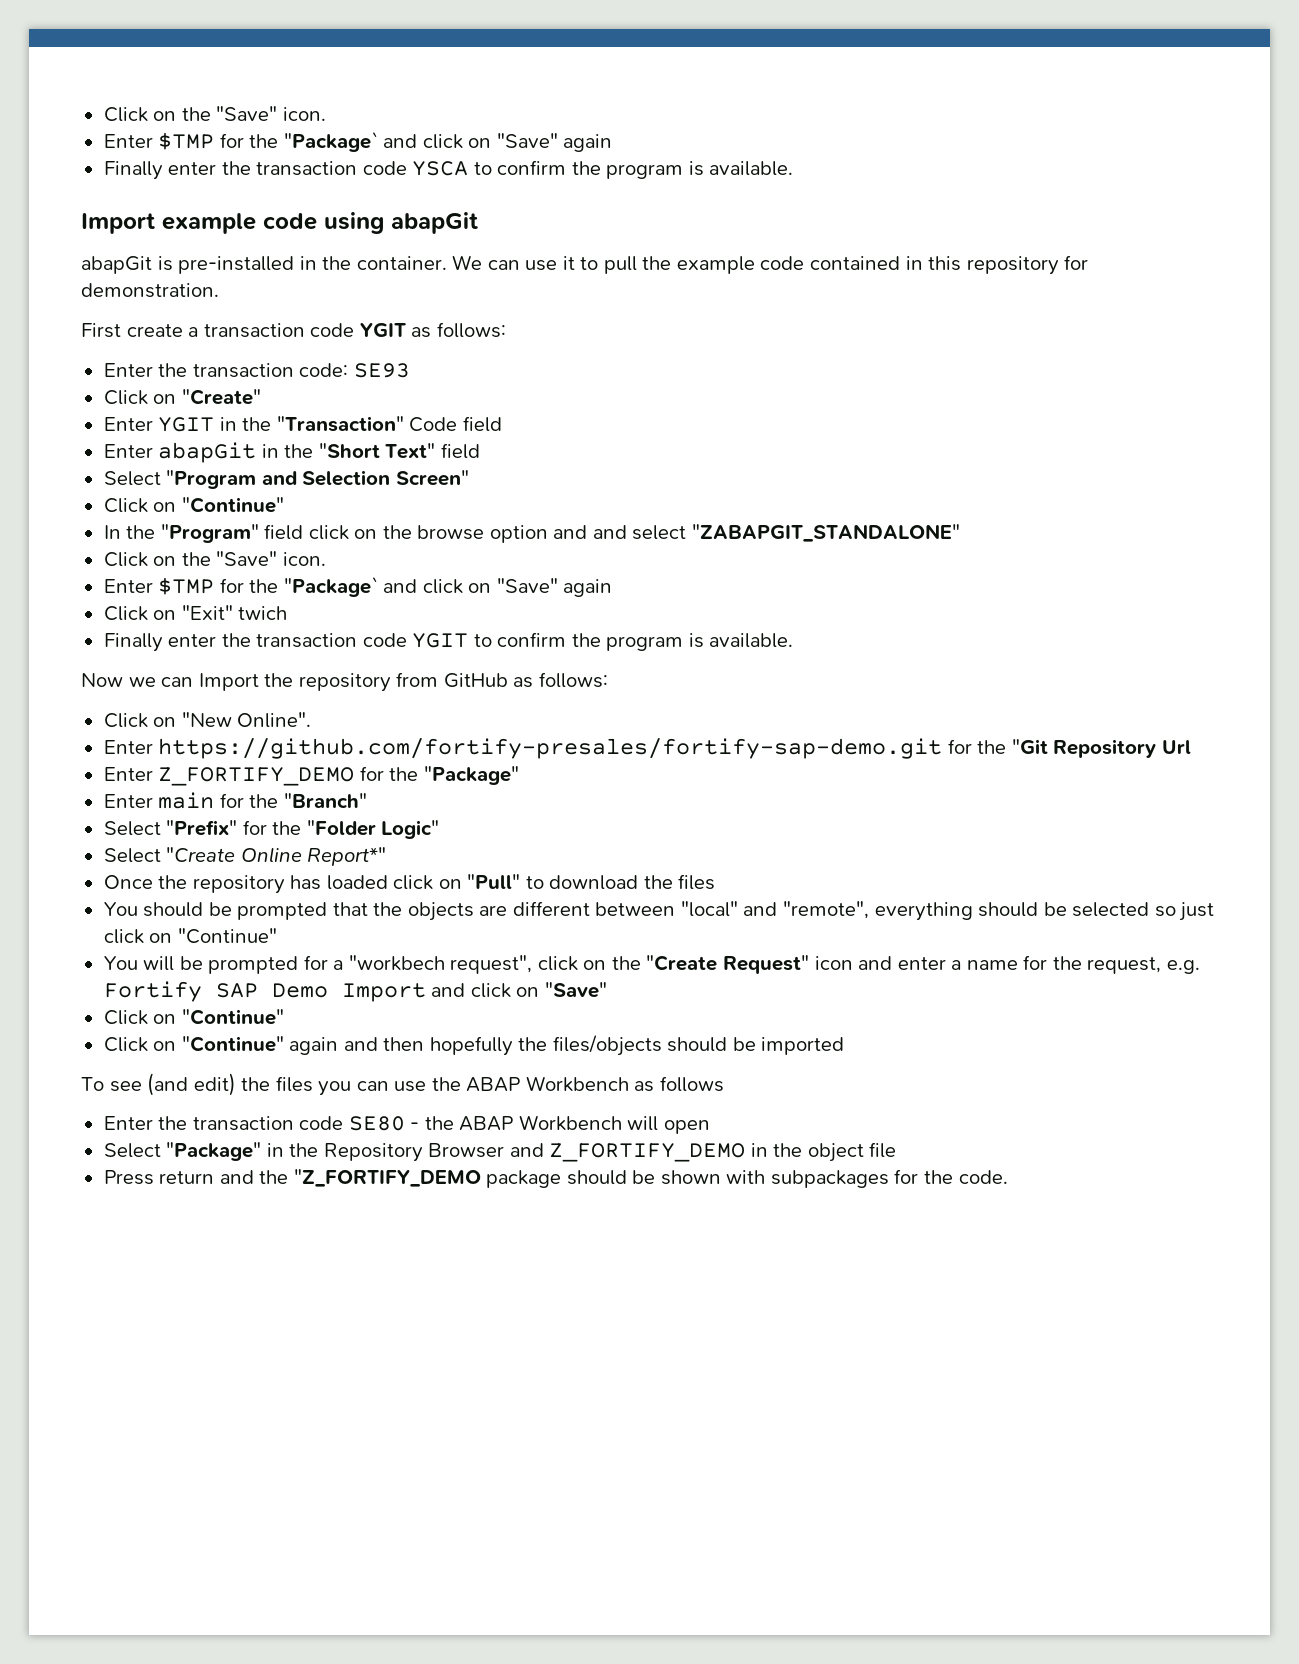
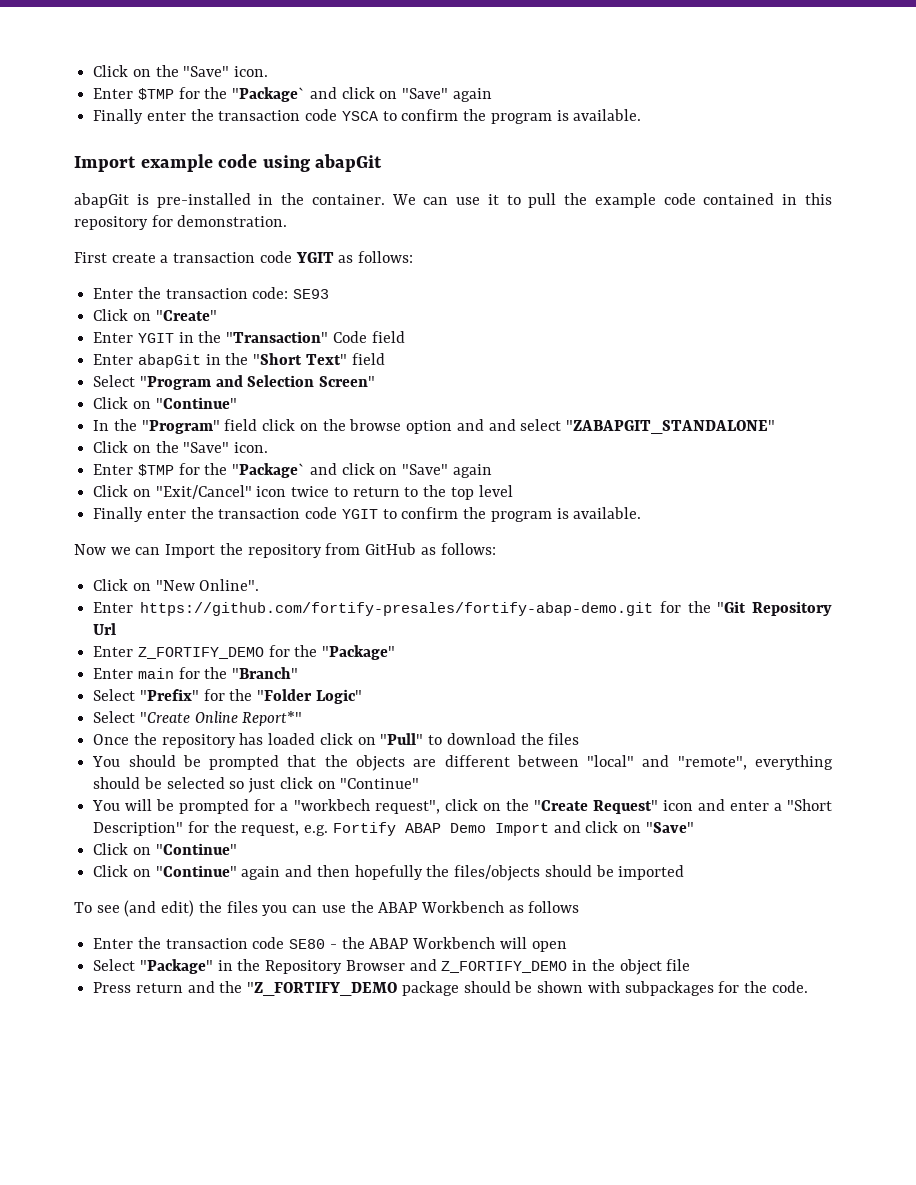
[181,605,288,620] "Exit" twich -> [155,485,513,500] "Exit/Cancel" icon twice to return to the top level
[158,738,943,759] https://github.com/fortify-presales/fortify-sap-demo.git -> [140,602,653,616] https://github.com/fortify-presales/fortify-abap-demo.git
[966,960,1018,970] name -> [786,799,832,811] [93,822,184,836] "Short Description"
[215,983,258,998] SAP -> [404,823,441,833] ABAP

